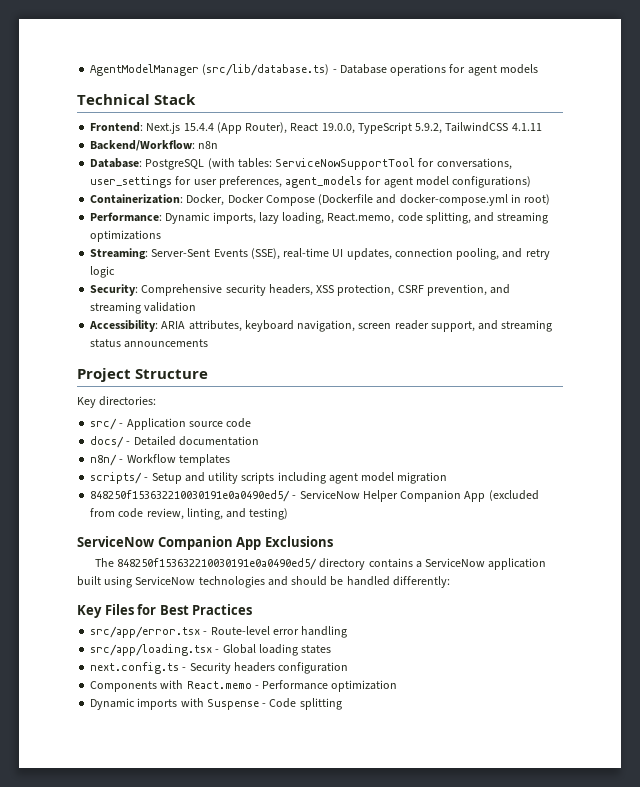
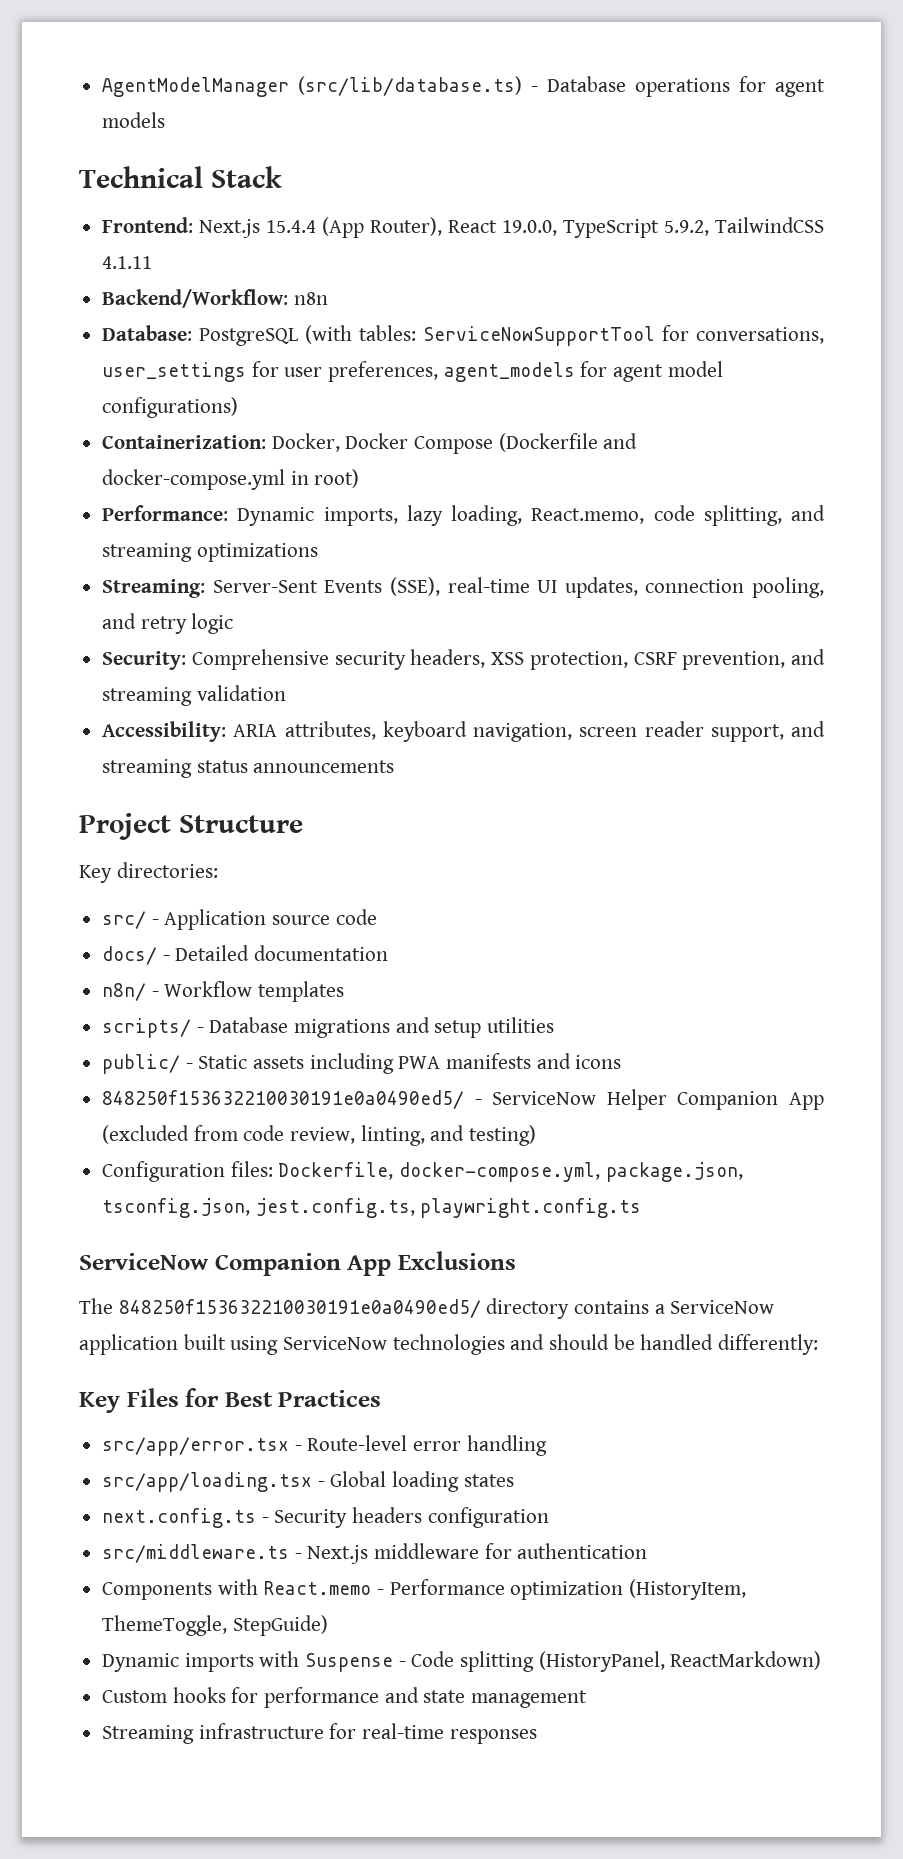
[151,472,448,484] Setup and utility scripts including agent model migration -> [209,1017,555,1038] [102,1053,622,1074] Database migrations and setup utilities // public/ - Static assets including PWA manifests and icons
(289, 514) none -> [102,1161,743,1182] [102,1198,642,1218] // Configuration files: Dockerfile, docker-compose.yml, package.json, tsconfig.json, jest.config.ts, playwright.config.ts
(349, 668) none -> [102,1543,648,1564] // src/middleware.ts - Next.js middleware for authentication
(398, 686) none -> [629,1579,747,1600] [102,1615,328,1636] (HistoryItem, ThemeToggle, StepGuide)
(342, 704) none -> [538,1651,822,1672] [102,1687,588,1708] [102,1723,537,1744] (HistoryPanel, ReactMarkdown) // Custom hooks for performance and state management // Streaming infrastructure for real-time responses

